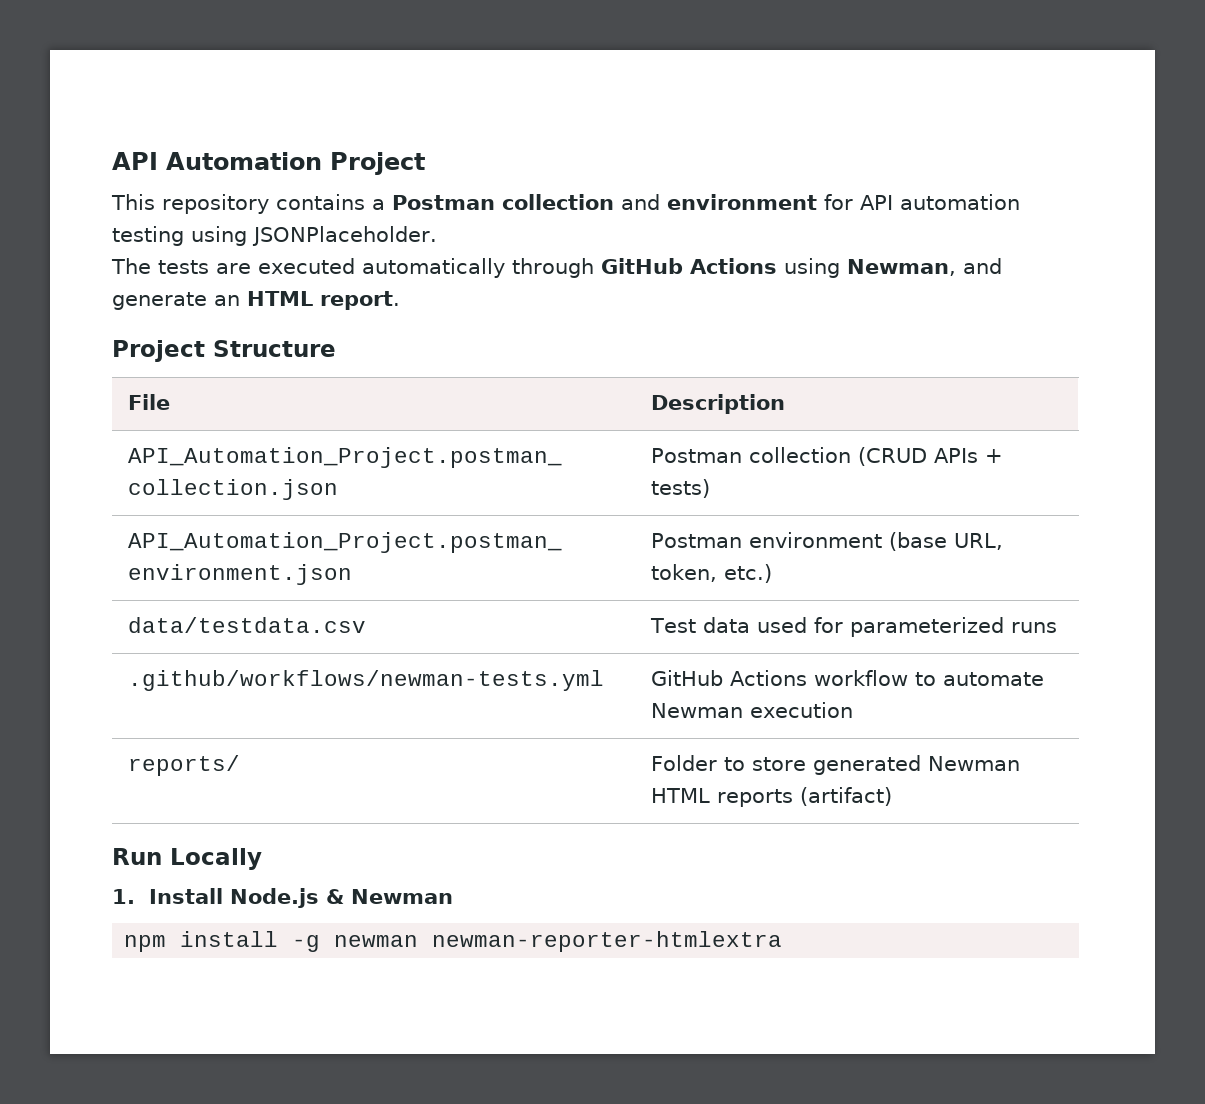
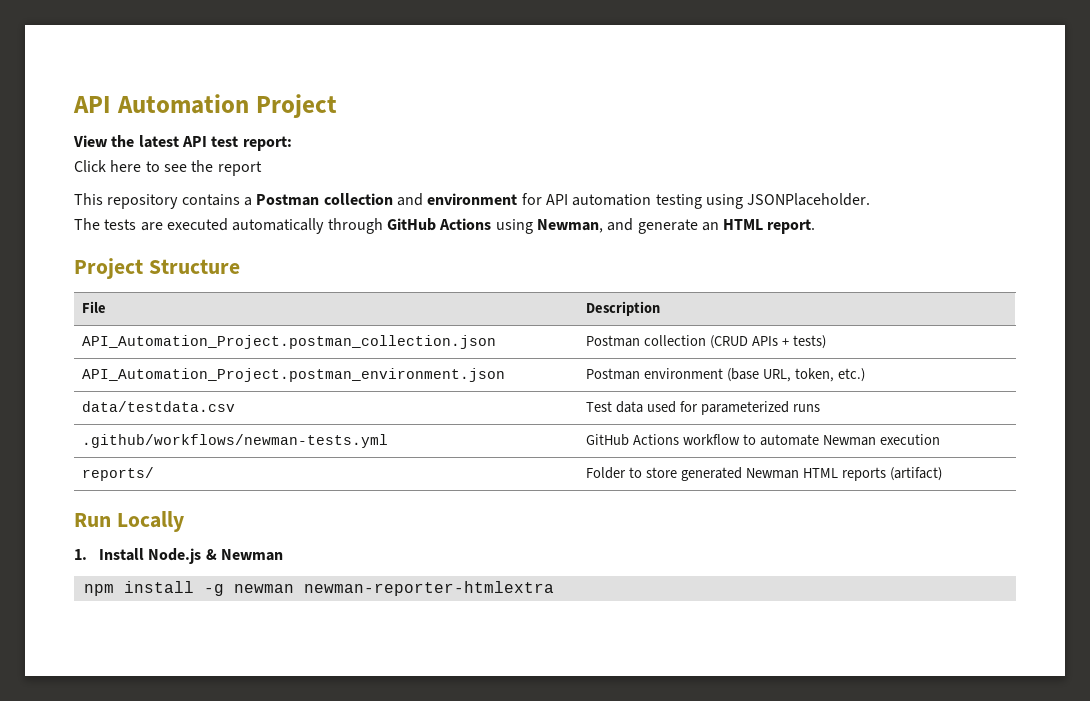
(425, 163) none -> [73,135,292,151] [74,160,262,176] // View the latest API test report: // Click here to see the report

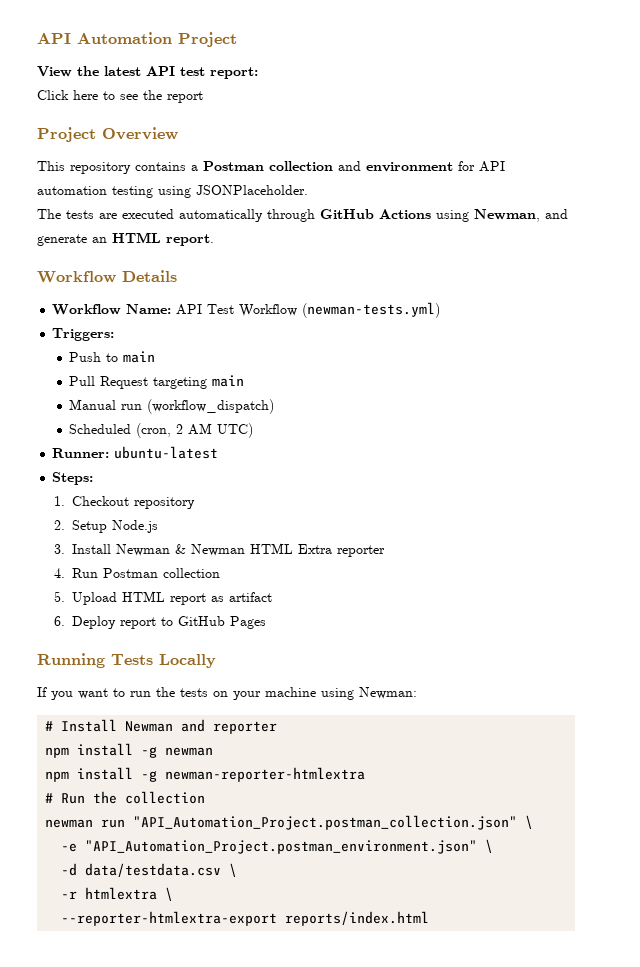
(262, 168) none -> [37,127,178,142] // Project Overview
[74,258,240,279] [82,301,107,313] [586,301,661,316] [82,335,497,349] [586,335,826,349] [82,368,506,382] [586,368,865,382] [82,401,236,412] [586,401,820,415] [82,434,389,448] [586,434,940,446] [82,467,155,481] [586,467,942,481] [74,511,184,532] [74,548,283,564] [83,581,554,596] Project Structure // File | Description // API_Automation_Project.postman_collection.json | Postman collection (CRUD APIs + tests) // API_Automation_Project.postman_environment.json | Postman environment (base URL, token, etc.) // data/testdata.csv | Test data used for parameterized runs // .github/workflows/newman-tests.yml | GitHub Actions workflow to automate Newman execution // reports/ | Folder to store generated Newman HTML reports (artifact) // Run Locally // 1. Install Node.js & Newman // npm install -g newman newman-reporter-htmlextra -> [37,270,177,283] [52,302,441,318] [52,328,115,341] [69,351,156,363] [69,375,245,389] [69,399,275,414] [69,423,254,438] [52,446,219,459] [52,472,94,485] [53,496,195,509] [53,520,158,533] [53,543,385,557] [53,568,220,578] [53,591,272,605] [53,616,266,629] [37,653,216,668] [37,687,417,700] [45,719,278,734] [45,743,214,758] [45,767,366,782] [45,791,206,804] [45,815,534,830] [61,839,494,854] [61,863,238,877] [61,887,174,901] [61,911,430,926] Workflow Details // Workflow Name: API Test Workflow (newman-tests.yml) // Triggers: // Push to main // Pull Request targeting main // Manual run (workflow_dispatch) // Scheduled (cron, 2 AM UTC) // Runner: ubuntu-latest // Steps: // 1. Checkout repository // 2. Setup Node.js // 3. Install Newman & Newman HTML Extra reporter // 4. Run Postman collection // 5. Upload HTML report as artifact // 6. Deploy report to GitHub Pages // Running Tests Locally // If you want to run the tests on your machine using Newman: // # Install Newman and reporter // npm install -g newman // npm install -g newman-reporter-htmlextra // # Run the collection // newman run "API_Automation_Project.postman_collection.json" \ // -e "API_Automation_Project.postman_environment.json" \ // -d data/testdata.csv \ // -r htmlextra \ // --reporter-htmlextra-export reports/index.html

